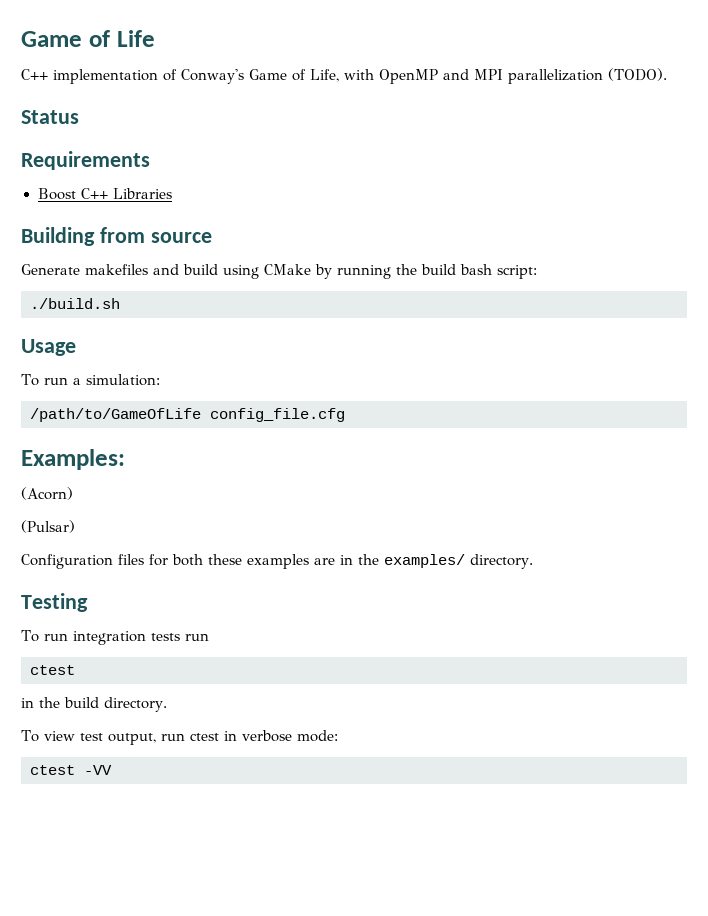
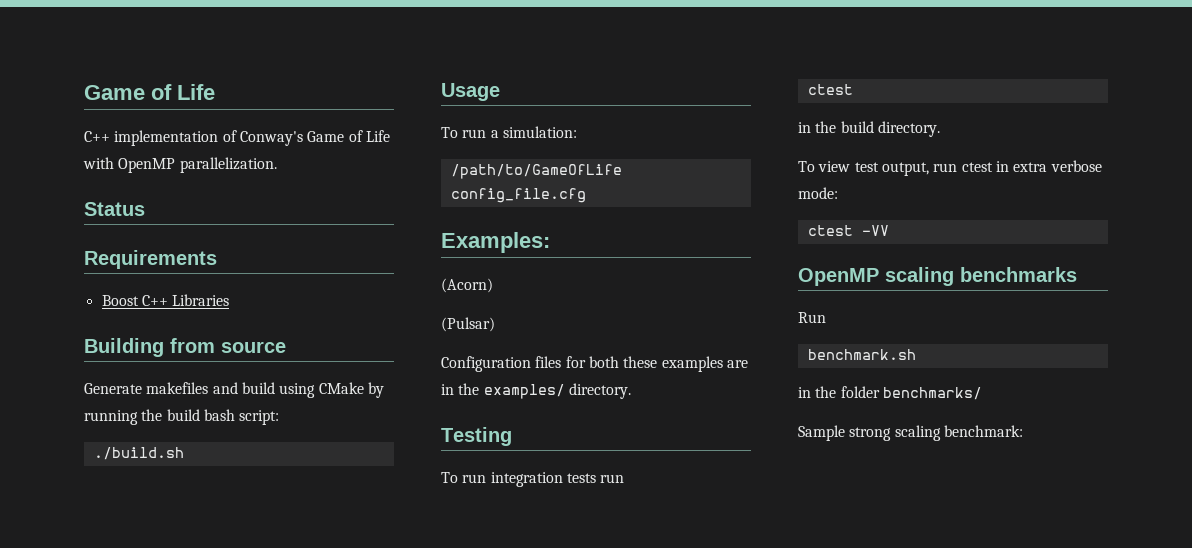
[310,69,339,82] Life, -> [365,130,390,142] Life
[443,68,667,84] and MPI parallelization (TODO). -> [179,157,277,173] parallelization.
(237, 736) none -> [1013,162,1048,172] extra
(112, 770) none -> [798,267,1077,286] [798,312,826,323] [807,349,916,360] [798,386,982,400] [798,425,1023,441] // OpenMP scaling benchmarks // Run // benchmark.sh // in the folder benchmarks/ // Sample strong scaling benchmark:

